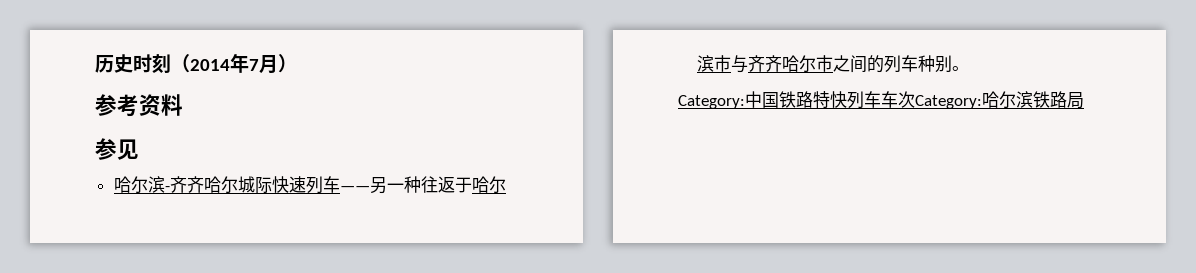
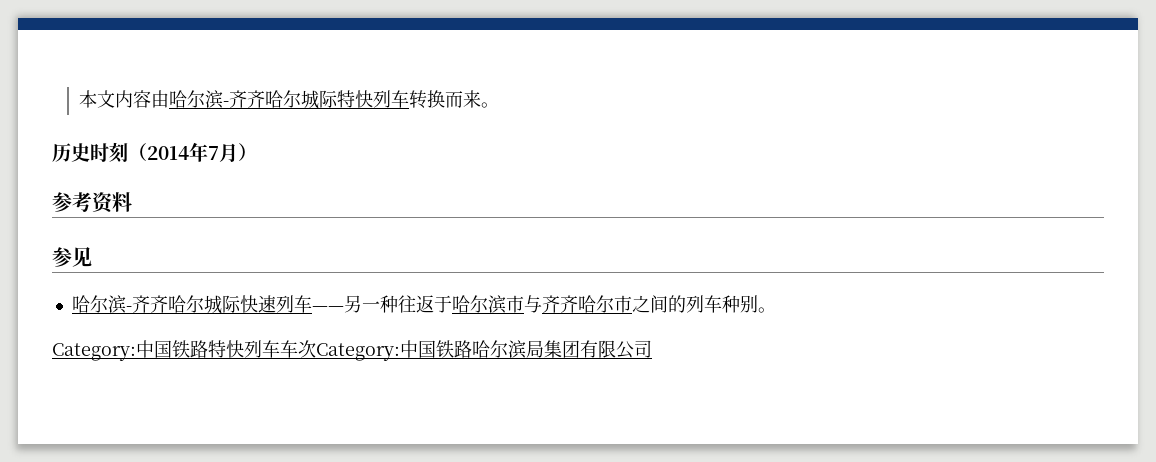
(95, 64) none -> [79,90,500,109] 本文内容由哈尔滨-齐齐哈尔城际特快列车转换而来。 //
[982,91,1084,109] 哈尔滨铁路局 -> [400,340,652,359] 中国铁路哈尔滨局集团有限公司

